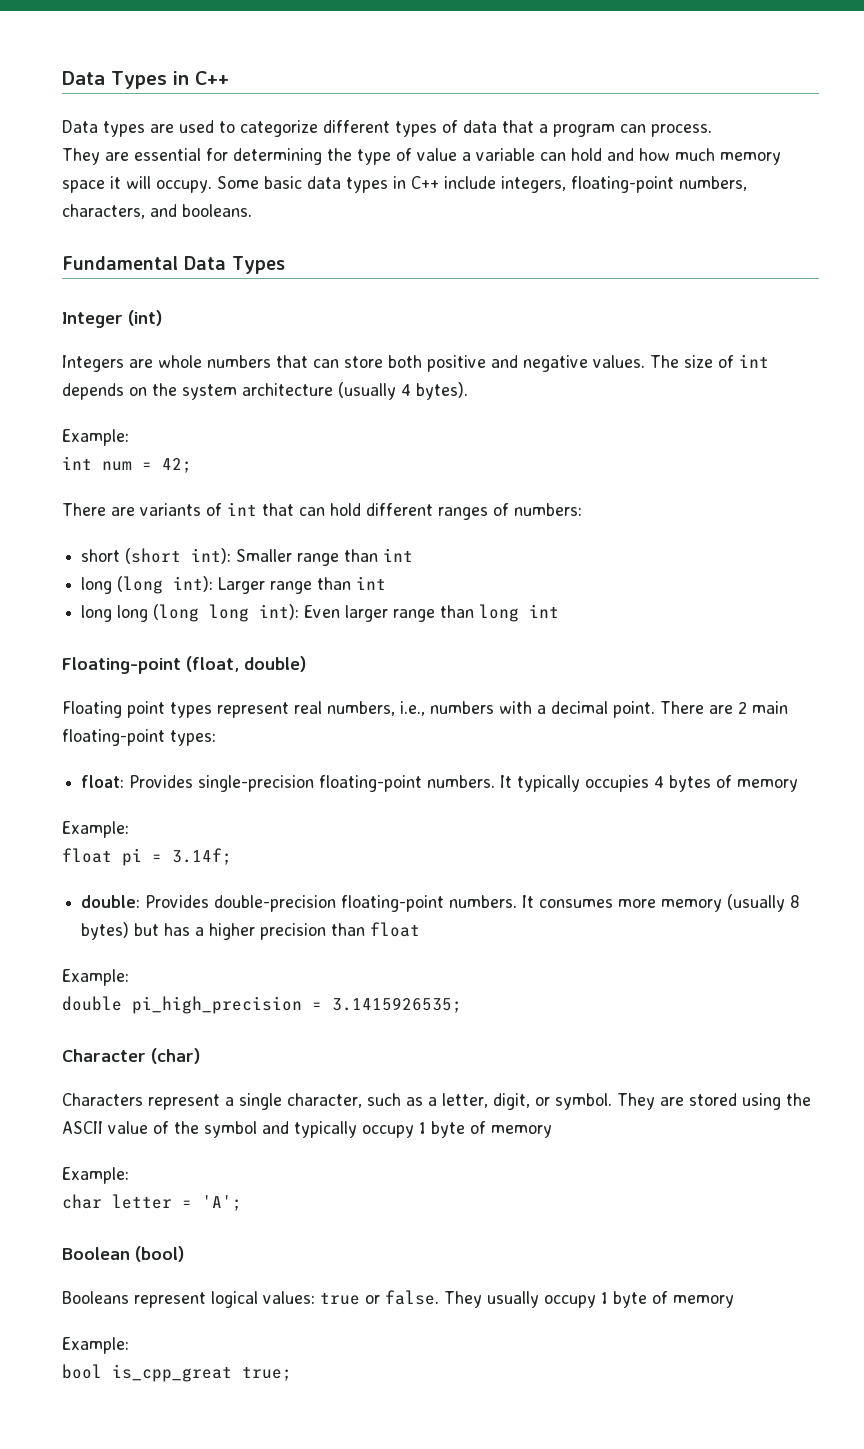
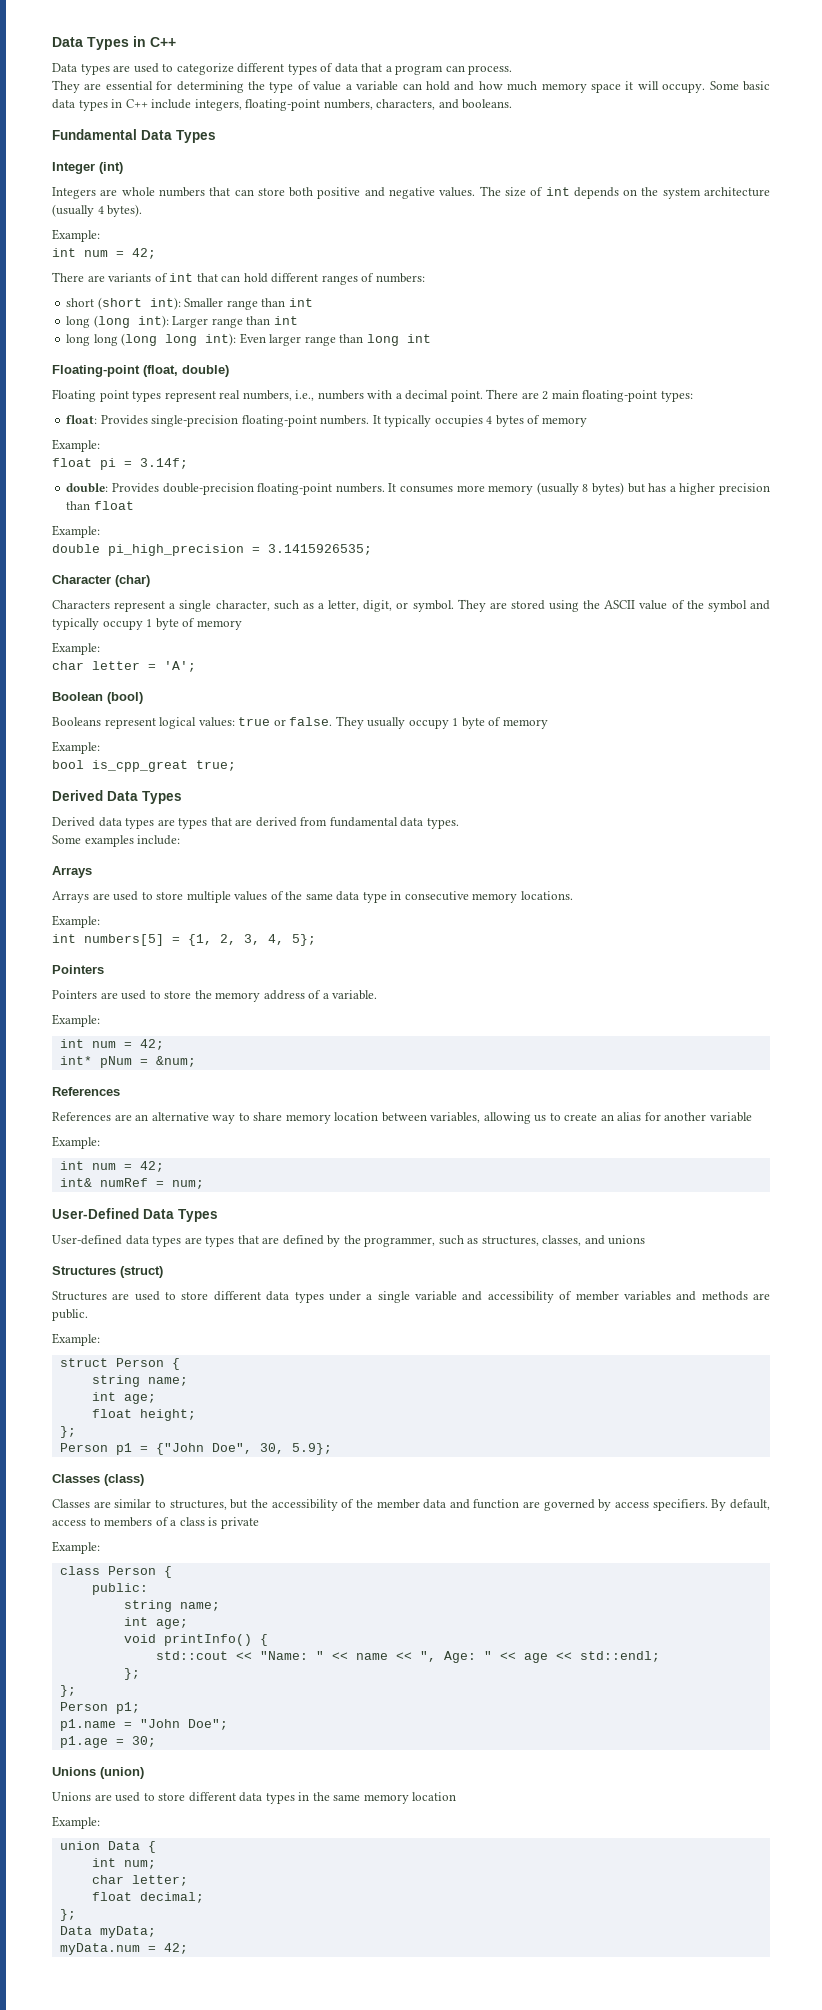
(292, 1373) none -> [52,790,182,804] [52,817,459,829] [52,835,181,847] [52,866,92,878] [52,891,573,903] [52,915,100,928] [52,934,316,946] [52,965,104,974] [52,990,378,1002] [52,1014,100,1027] [59,1039,164,1050] [59,1056,196,1068] [52,1087,120,1096] [52,1112,752,1124] [52,1136,100,1149] [59,1161,164,1172] [59,1178,204,1189] [52,1208,218,1222] [52,1235,646,1247] [52,1266,163,1278] [52,1291,770,1303] [52,1309,88,1321] [52,1333,100,1346] [59,1358,180,1370] [91,1375,188,1387] [91,1392,156,1404] [91,1409,196,1421] [59,1426,76,1438] [59,1443,332,1455] [52,1474,144,1486] [52,1499,770,1511] [52,1517,259,1529] [52,1541,100,1554] [59,1566,172,1578] [91,1583,148,1595] [123,1600,220,1612] [123,1617,188,1629] [123,1634,268,1646] [155,1651,660,1663] [123,1668,140,1680] [59,1685,76,1697] [59,1702,140,1714] [59,1719,228,1731] [59,1736,156,1748] [52,1767,144,1779] [52,1792,457,1804] [52,1816,100,1829] [59,1841,156,1853] [91,1858,156,1869] [91,1875,188,1886] [91,1892,204,1903] [59,1909,76,1921] [59,1926,156,1938] [59,1943,188,1955] // Derived Data Types // Derived data types are types that are derived from fundamental data types. // Some examples include: // Arrays // Arrays are used to store multiple values of the same data type in consecutive memory locations. // Example: // int numbers[5] = {1, 2, 3, 4, 5}; // Pointers // Pointers are used to store the memory address of a variable. // Example: // int num = 42; // int* pNum = &num; // References // References are an alternative way to share memory location between variables, allowing us to create an alias for another variable // Example: // int num = 42; // int& numRef = num; // User-Defined Data Types // User-defined data types are types that are defined by the programmer, such as structures, classes, and unions // Structures (struct) // Structures are used to store different data types under a single variable and accessibility of member variables and methods are public. // Example: // struct Person { // string name; // int age; // float height; // }; // Person p1 = {"John Doe", 30, 5.9}; // Classes (class) // Classes are similar to structures, but the accessibility of the member data and function are governed by access specifiers. By default, access to members of a class is private // Example: // class Person { // public: // string name; // int age; // void printInfo() { // std::cout << "Name: " << name << ", Age: " << age << std::endl; // }; // }; // Person p1; // p1.name = "John Doe"; // p1.age = 30; // Unions (union) // Unions are used to store different data types in the same memory location // Example: // union Data { // int num; // char letter; // float decimal; // }; // Data myData; // myData.num = 42;

